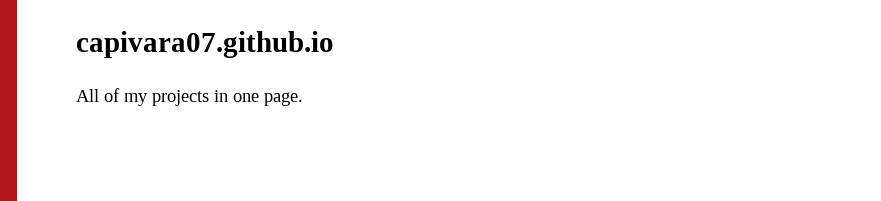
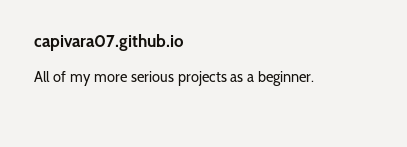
[152,90,303,106] projects in one page. -> [93,71,315,86] more serious projects as a beginner.

